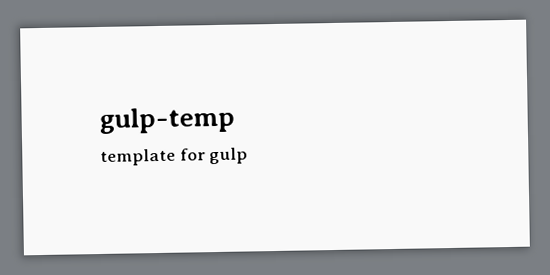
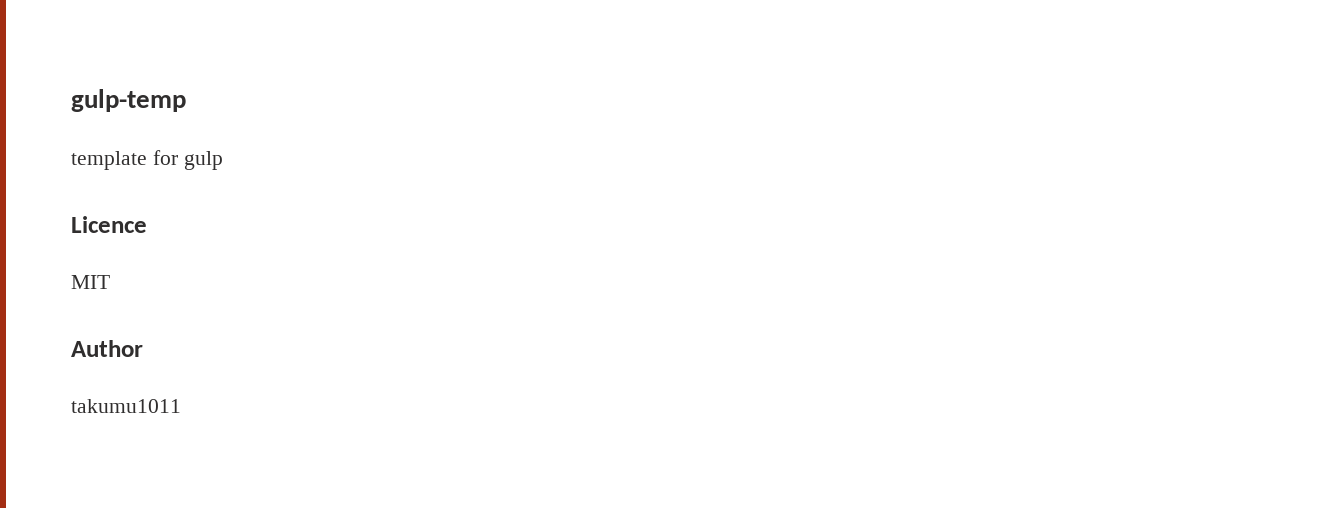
(249, 156) none -> [71,216,147,233] [71,275,110,289] [71,340,143,357] [71,399,181,413] // Licence // MIT // Author // takumu1011

